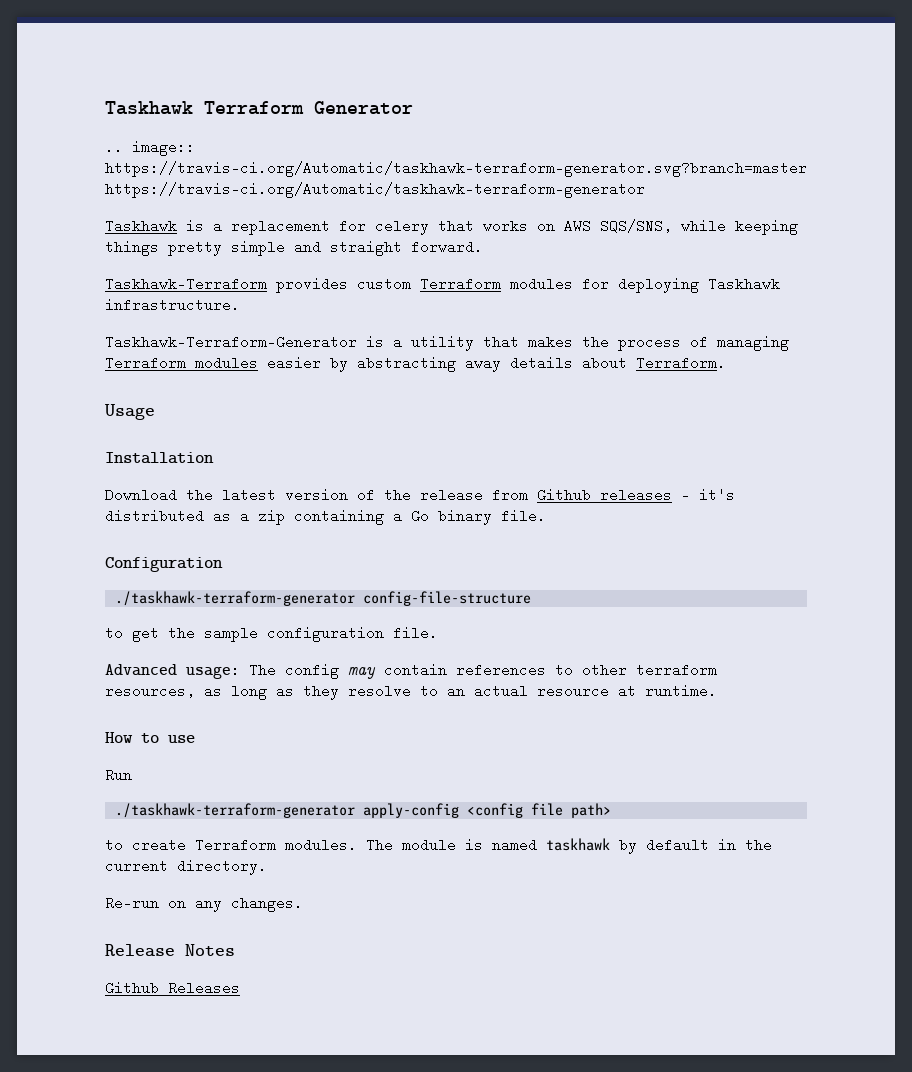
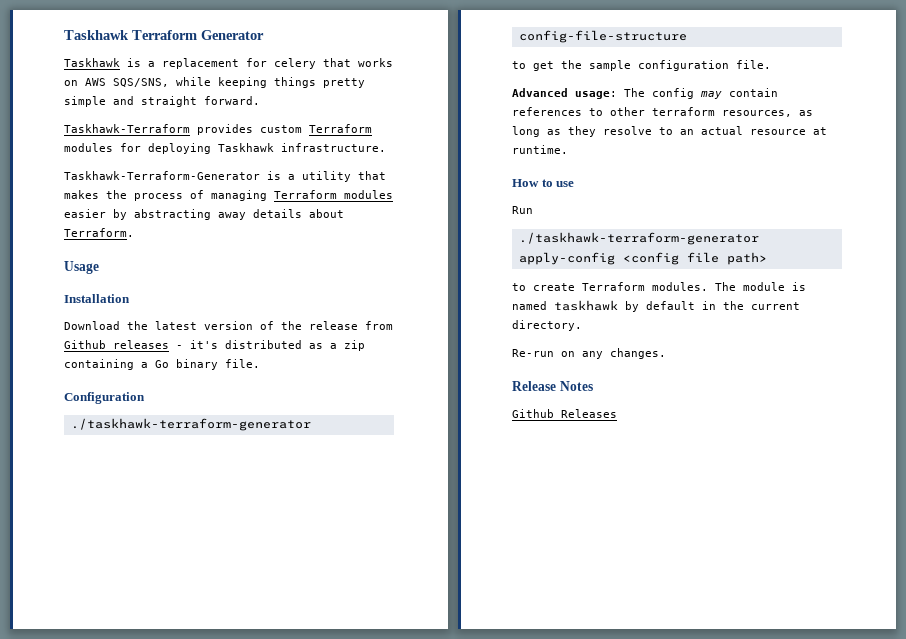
[105,140,195,156] [105,161,807,177] [105,182,645,198] // .. image:: https://travis-ci.org/Automatic/taskhawk-terraform-generator.svg?branch=master https://travis-ci.org/Automatic/taskhawk-terraform-generator -> (264, 35) none

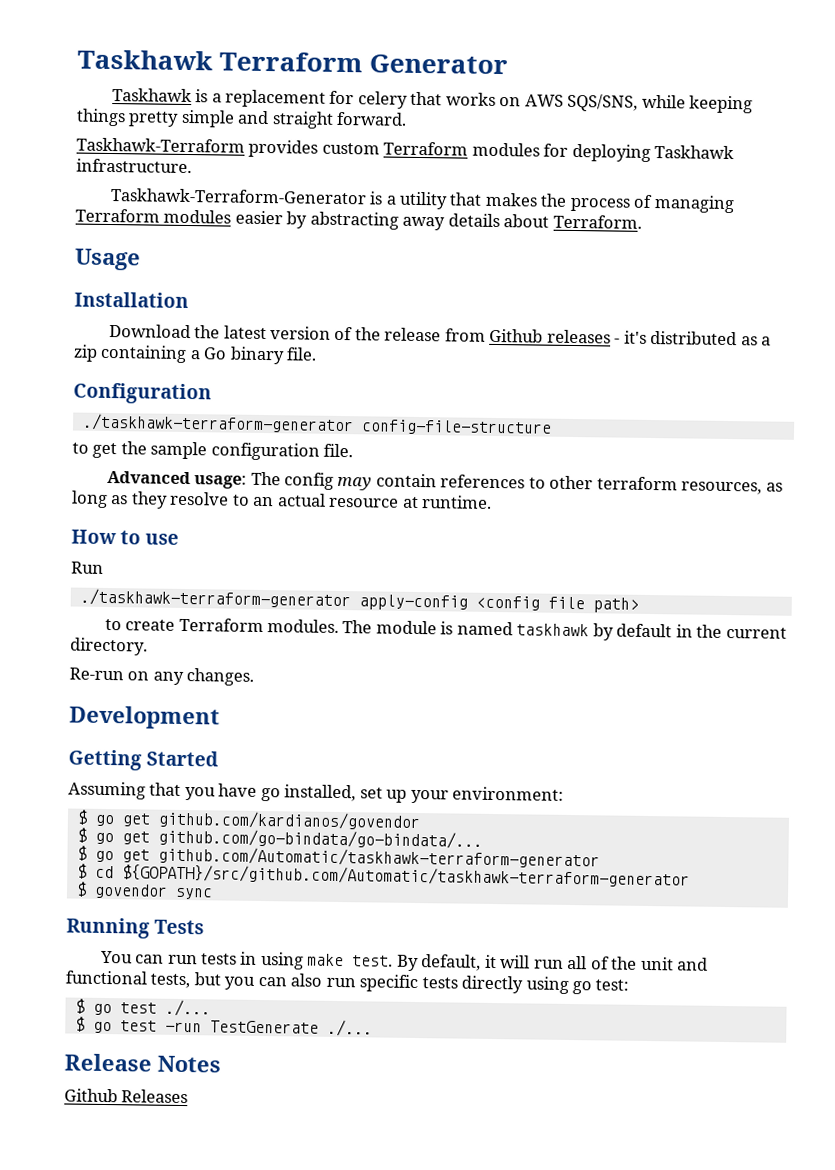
(666, 353) none -> [69,705,220,730] [68,749,220,771] [68,781,565,804] [76,809,421,831] [76,827,483,849] [76,845,600,869] [76,863,690,888] [75,881,213,900] [66,917,205,939] [99,950,708,972] [65,970,630,995] [74,998,211,1017] [74,1016,373,1037] // Development // Getting Started // Assuming that you have go installed, set up your environment: // $ go get github.com/kardianos/govendor // $ go get github.com/go-bindata/go-bindata/... // $ go get github.com/Automatic/taskhawk-terraform-generator // $ cd ${GOPATH}/src/github.com/Automatic/taskhawk-terraform-generator // $ govendor sync // Running Tests // You can run tests in using make test. By default, it will run all of the unit and functional tests, but you can also run specific tests directly using go test: // $ go test ./... // $ go test -run TestGenerate ./...

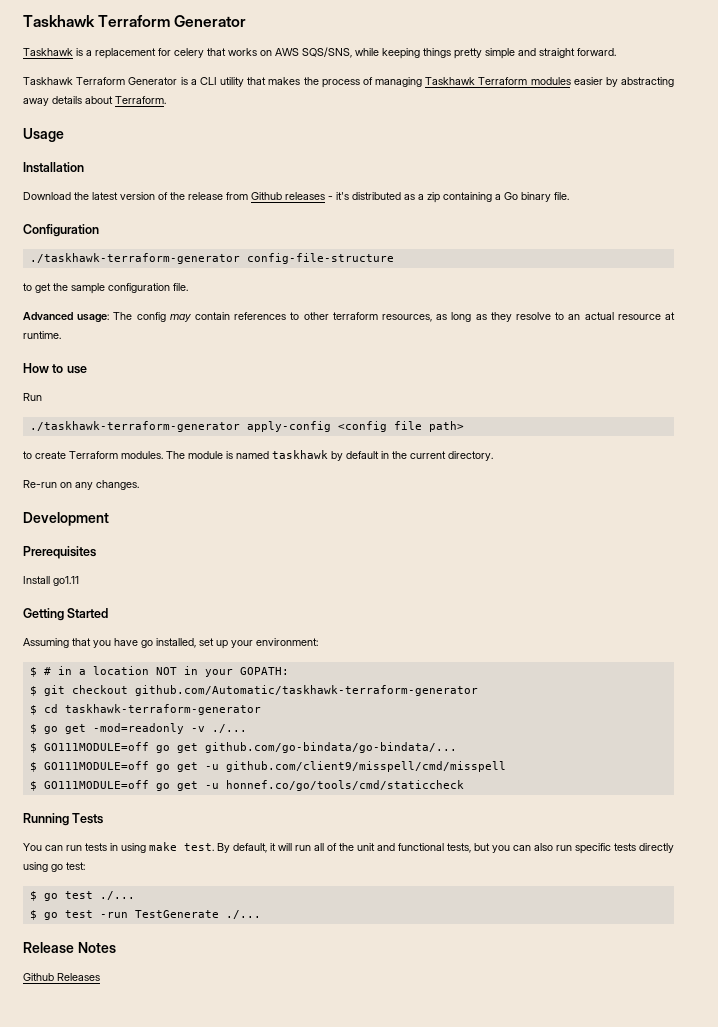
[76,137,735,162] [76,158,192,174] [109,187,397,205] Taskhawk-Terraform provides custom Terraform modules for deploying Taskhawk infrastructure. // Taskhawk-Terraform-Generator is a -> [23,77,217,85] Taskhawk Terraform Generator is a CLI
(735, 204) none -> [425,77,476,85] Taskhawk
(220, 717) none -> [23,546,96,559] [23,576,79,586] // Prerequisites // Install go1.11
[76,809,421,831] [76,827,87,843] // $ go get github.com/kardianos/govendor // $ -> [29,666,289,677] [29,685,478,696] [29,704,261,715] [29,723,247,734] [29,742,149,753] // $ # in a location NOT in your GOPATH: // $ git checkout github.com/Automatic/taskhawk-terraform-generator // $ cd taskhawk-terraform-generator // $ go get -mod=readonly -v ./... // $ GO111MODULE=off
[94,846,600,869] [76,863,690,888] [75,881,213,900] go get github.com/Automatic/taskhawk-terraform-generator // $ cd ${GOPATH}/src/github.com/Automatic/taskhawk-terraform-generator // $ govendor sync -> [43,761,506,772] [29,780,464,791] GO111MODULE=off go get -u github.com/client9/misspell/cmd/misspell // $ GO111MODULE=off go get -u honnef.co/go/tools/cmd/staticcheck

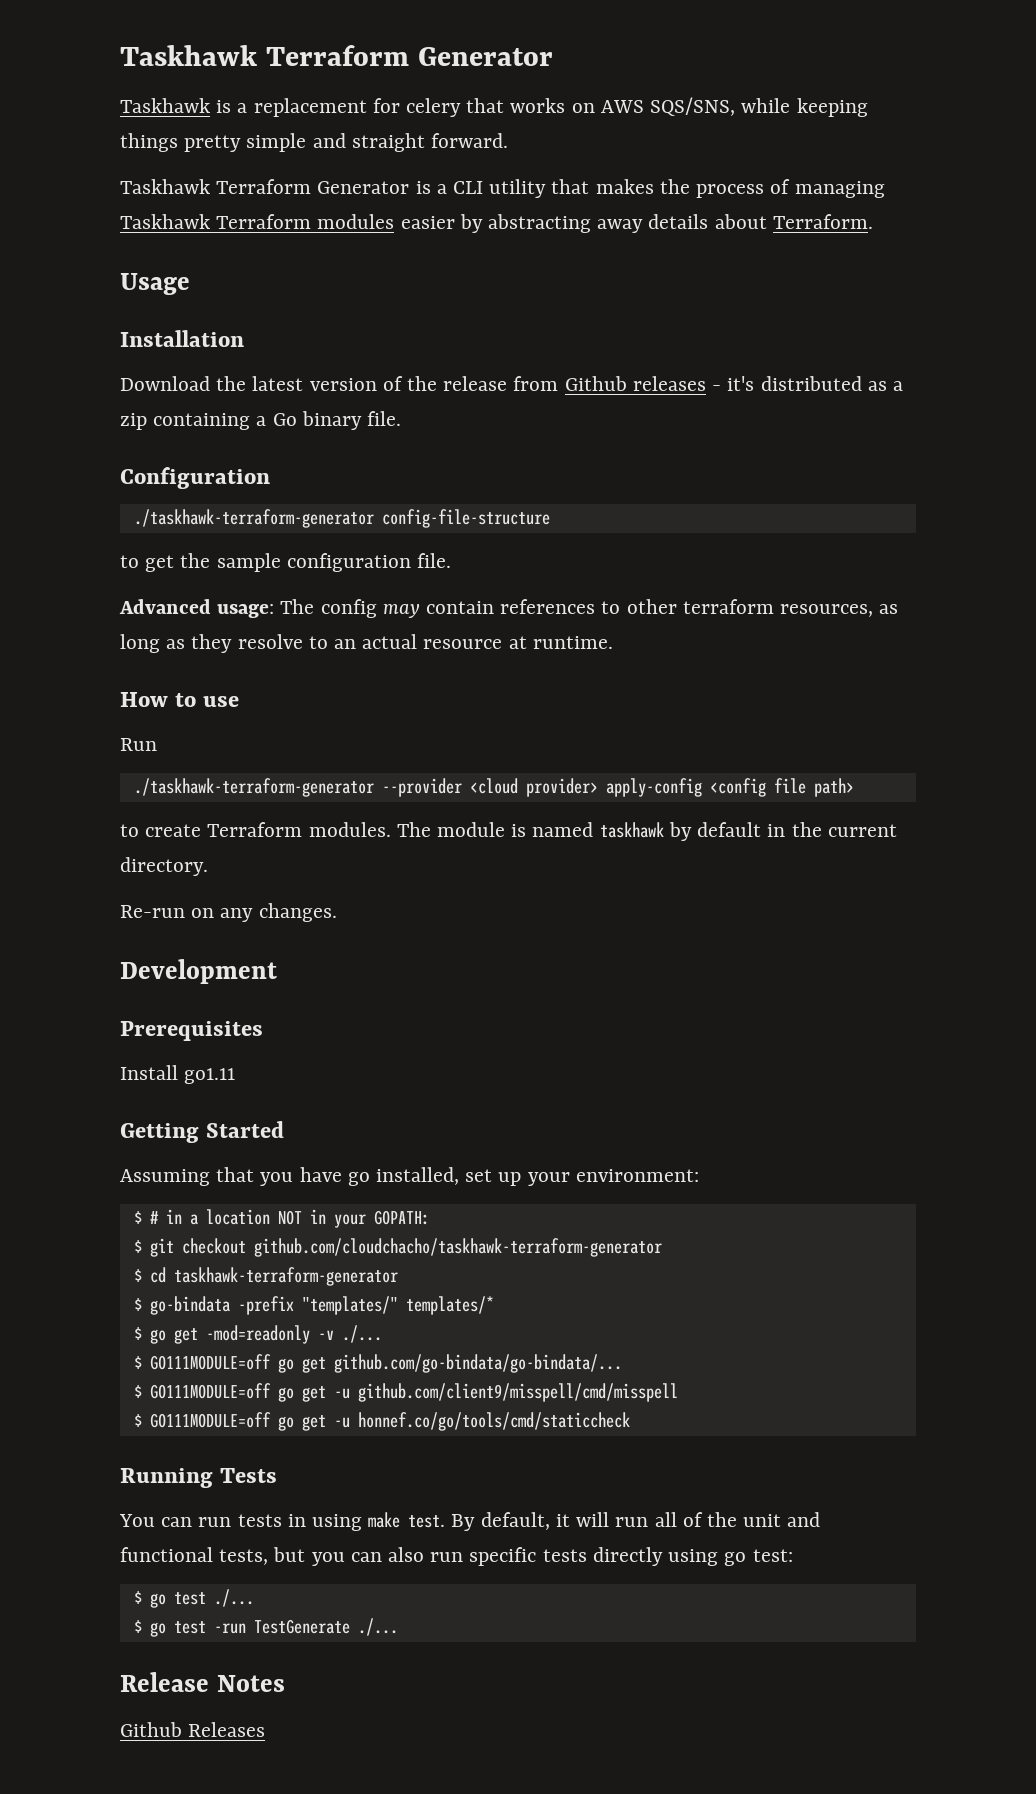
(240, 426) none -> [381,778,598,797] --provider <cloud provider>
[134,685,478,696] github.com/Automatic/taskhawk-terraform-generator -> [253,1238,662,1257] github.com/cloudchacho/taskhawk-terraform-generator
(261, 709) none -> [133,1296,494,1315] // $ go-bindata -prefix "templates/" templates/*

